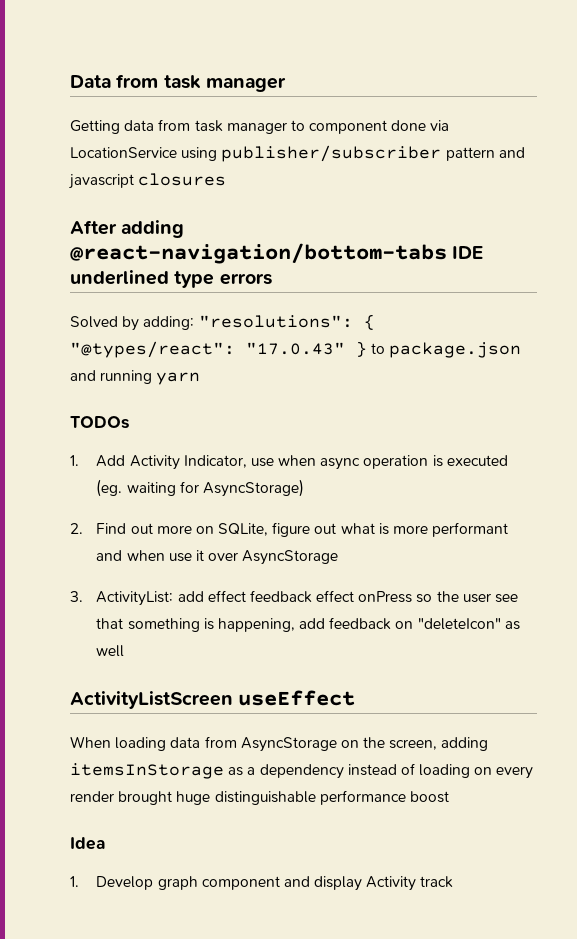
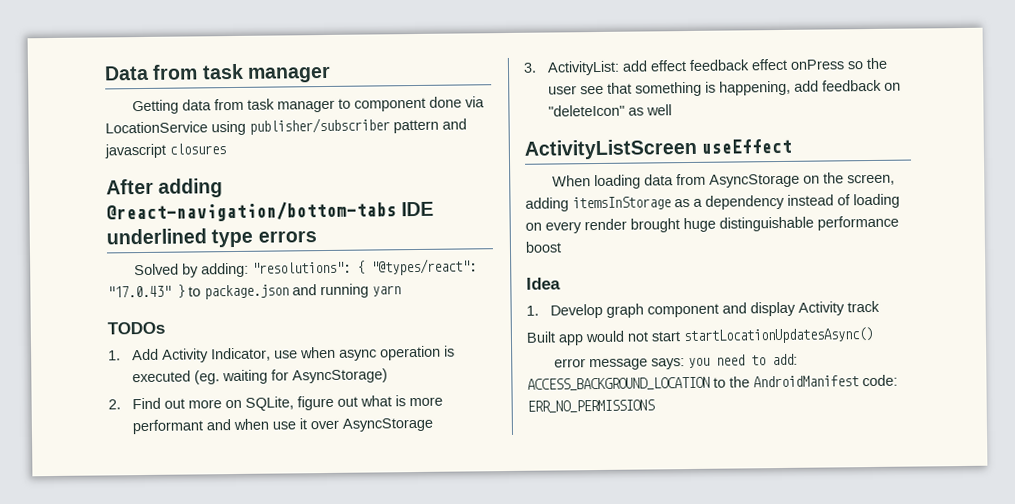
(454, 882) none -> [526,326,874,346] [553,353,798,371] [527,374,898,391] [527,399,655,413] // Built app would not start startLocationUpdatesAsync() // error message says: you need to add: ACCESS_BACKGROUND_LOCATION to the AndroidManifest code: ERR_NO_PERMISSIONS

